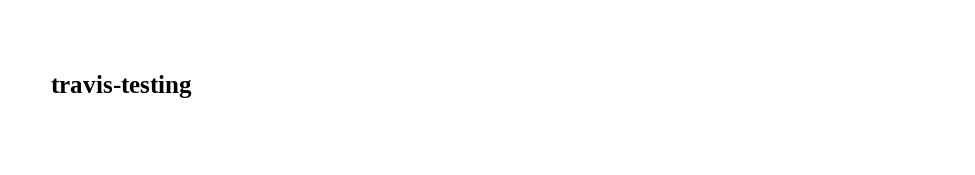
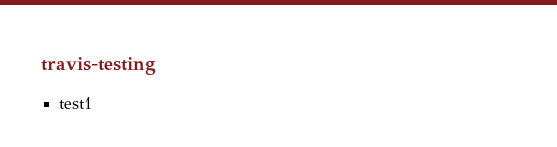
(192, 86) none -> [59,97,93,109] // test1

